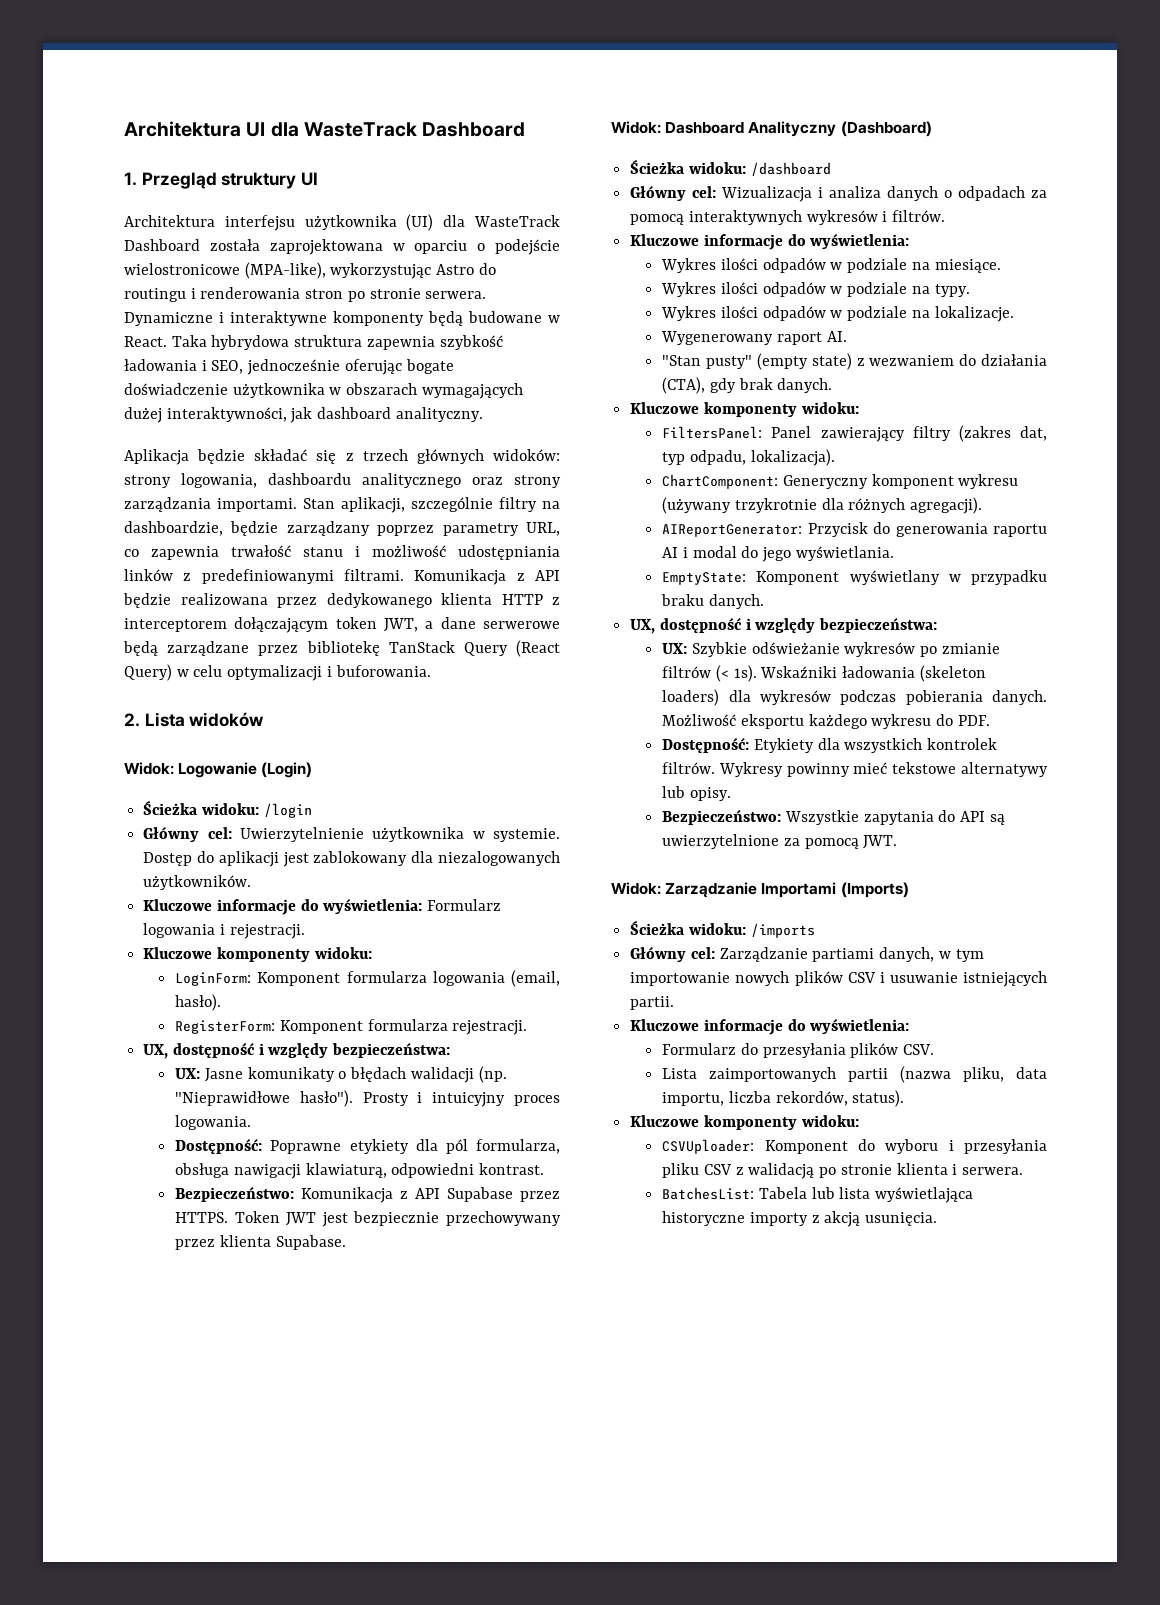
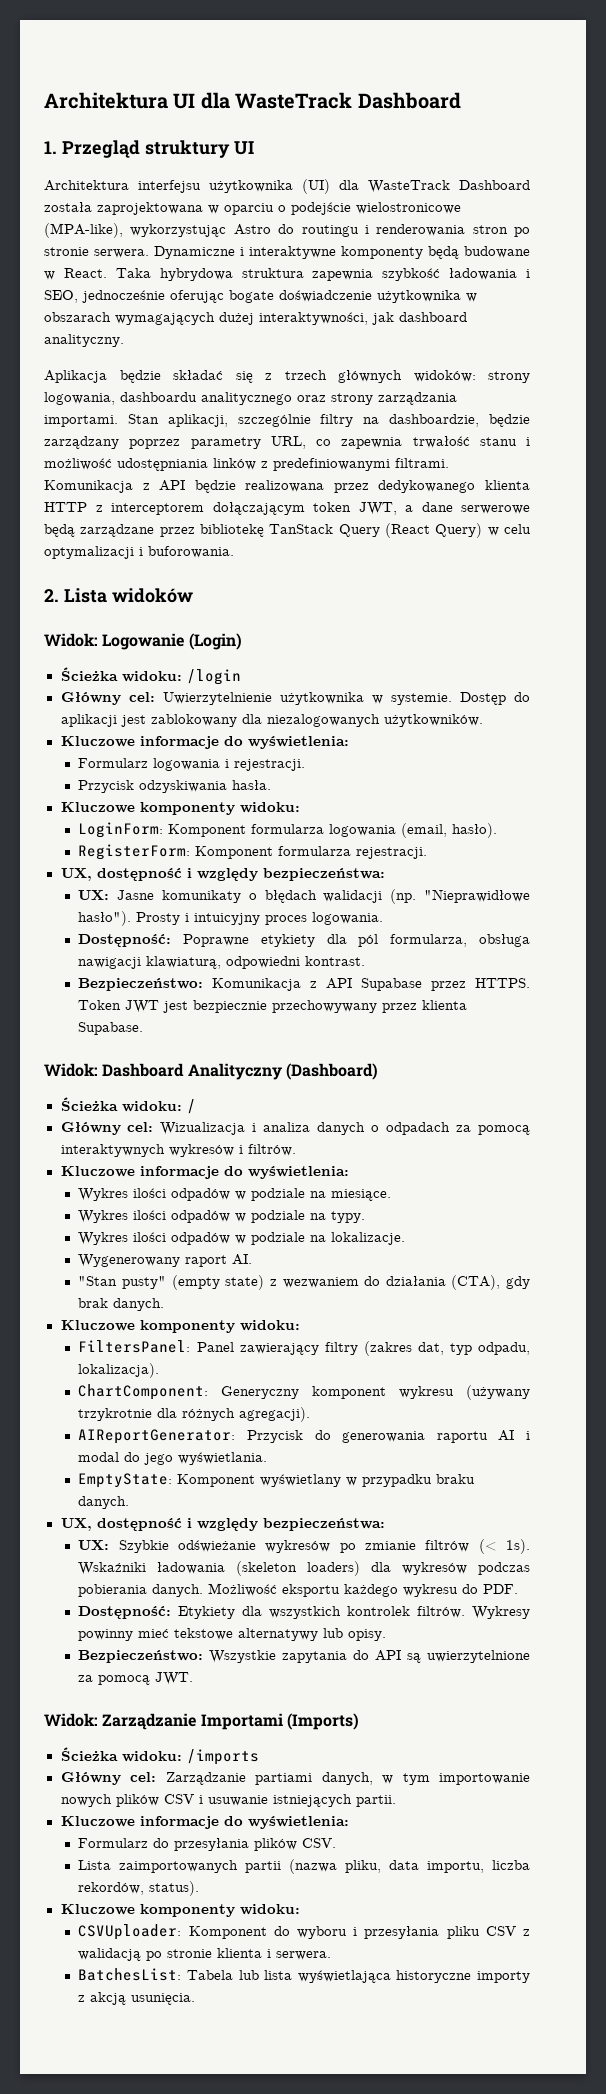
(423, 906) none -> (349, 742) //
(305, 931) none -> [78,780,272,793] // Przycisk odzyskiwania hasła.
[750,162,831,176] /dashboard -> [186,1099,196,1114] /

